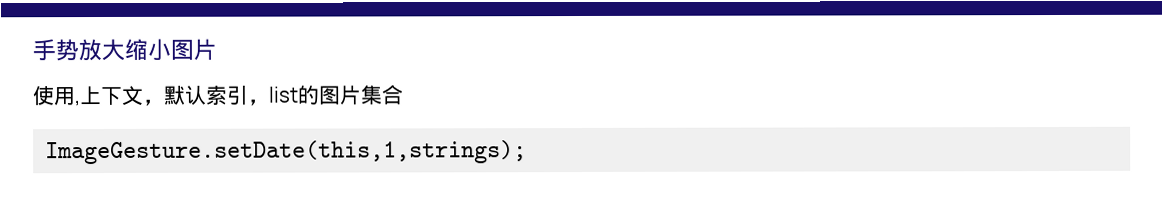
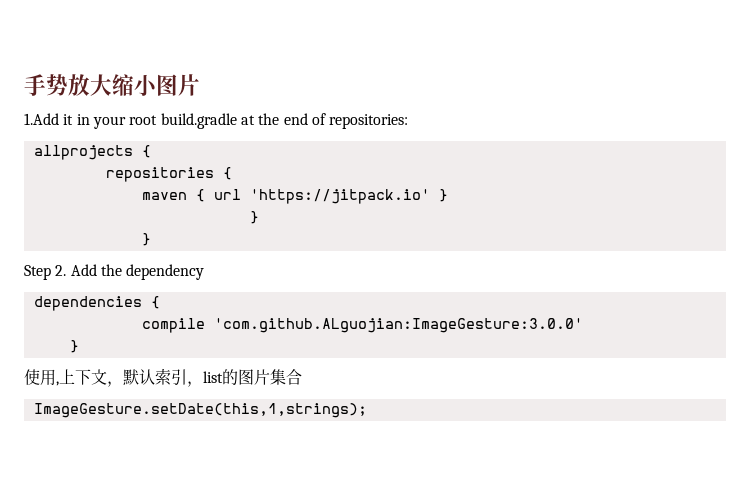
(217, 49) none -> [24,113,409,129] [33,145,151,160] [105,167,232,182] [141,189,448,204] [249,211,259,224] [141,233,151,246] [24,264,205,280] [33,296,160,311] [141,318,583,333] [69,340,79,353] // 1.Add it in your root build.gradle at the end of repositories: // allprojects { // repositories { // maven { url 'https://jitpack.io' } // } // } // Step 2. Add the dependency // dependencies { // compile 'com.github.ALguojian:ImageGesture:3.0.0' // }

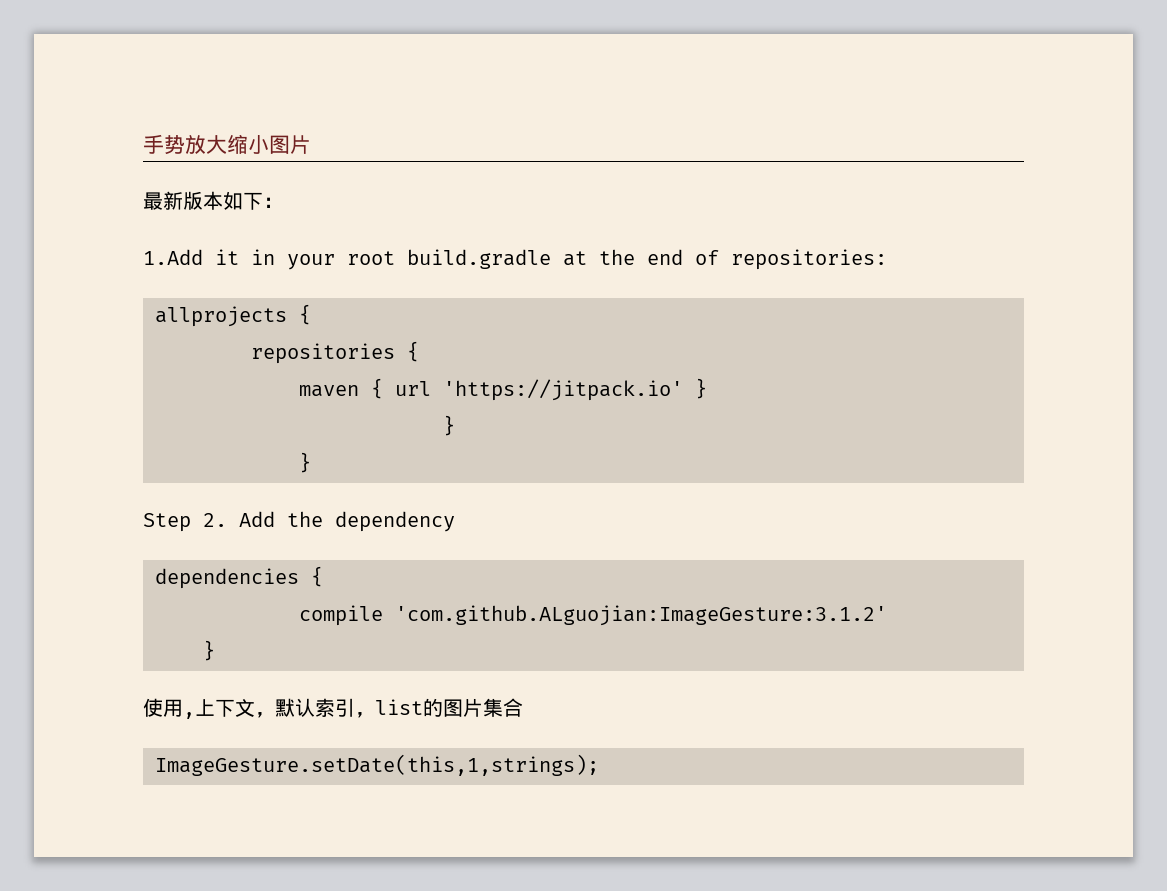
(200, 85) none -> [143,191,283,210] // 最新版本如下：
[213,318,583,333] 'com.github.ALguojian:ImageGesture:3.0.0' -> [395,605,887,626] 'com.github.ALguojian:ImageGesture:3.1.2'

